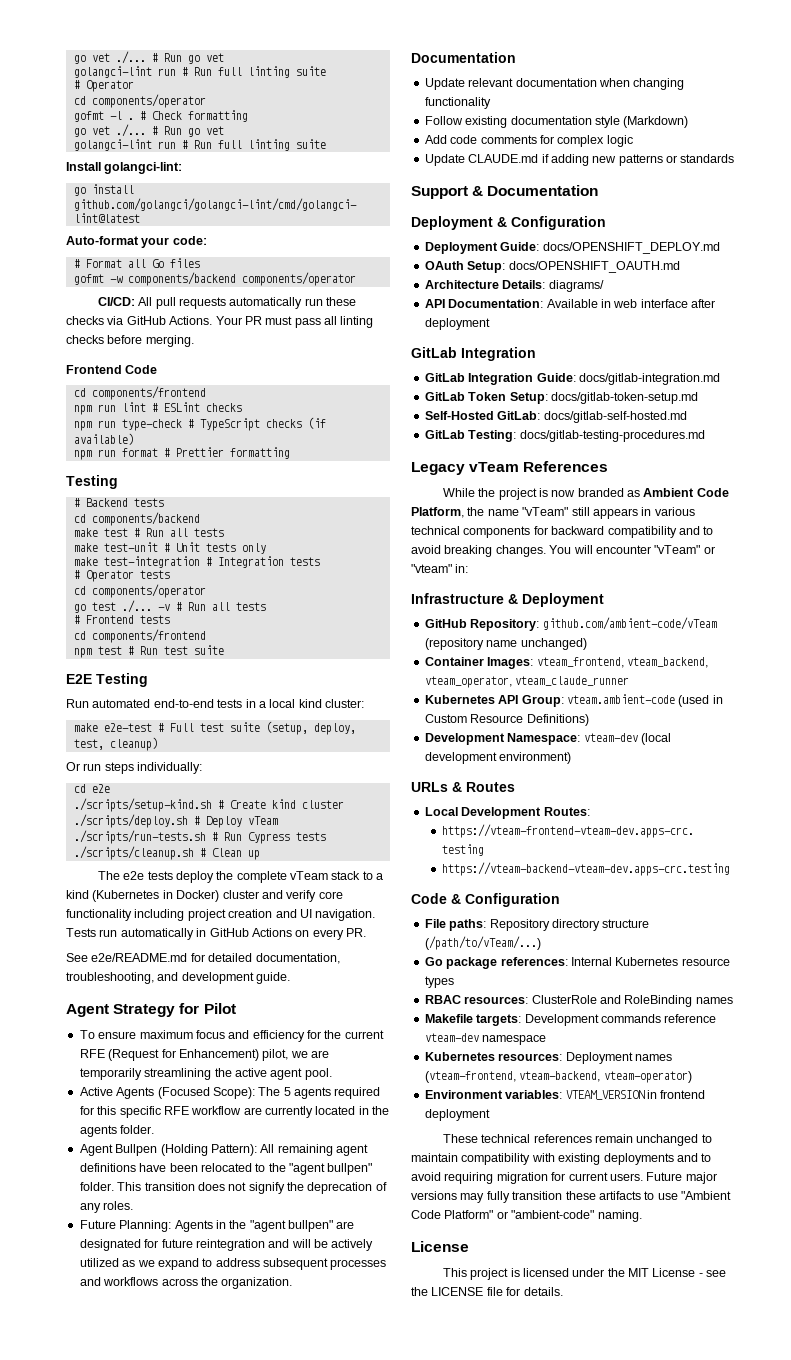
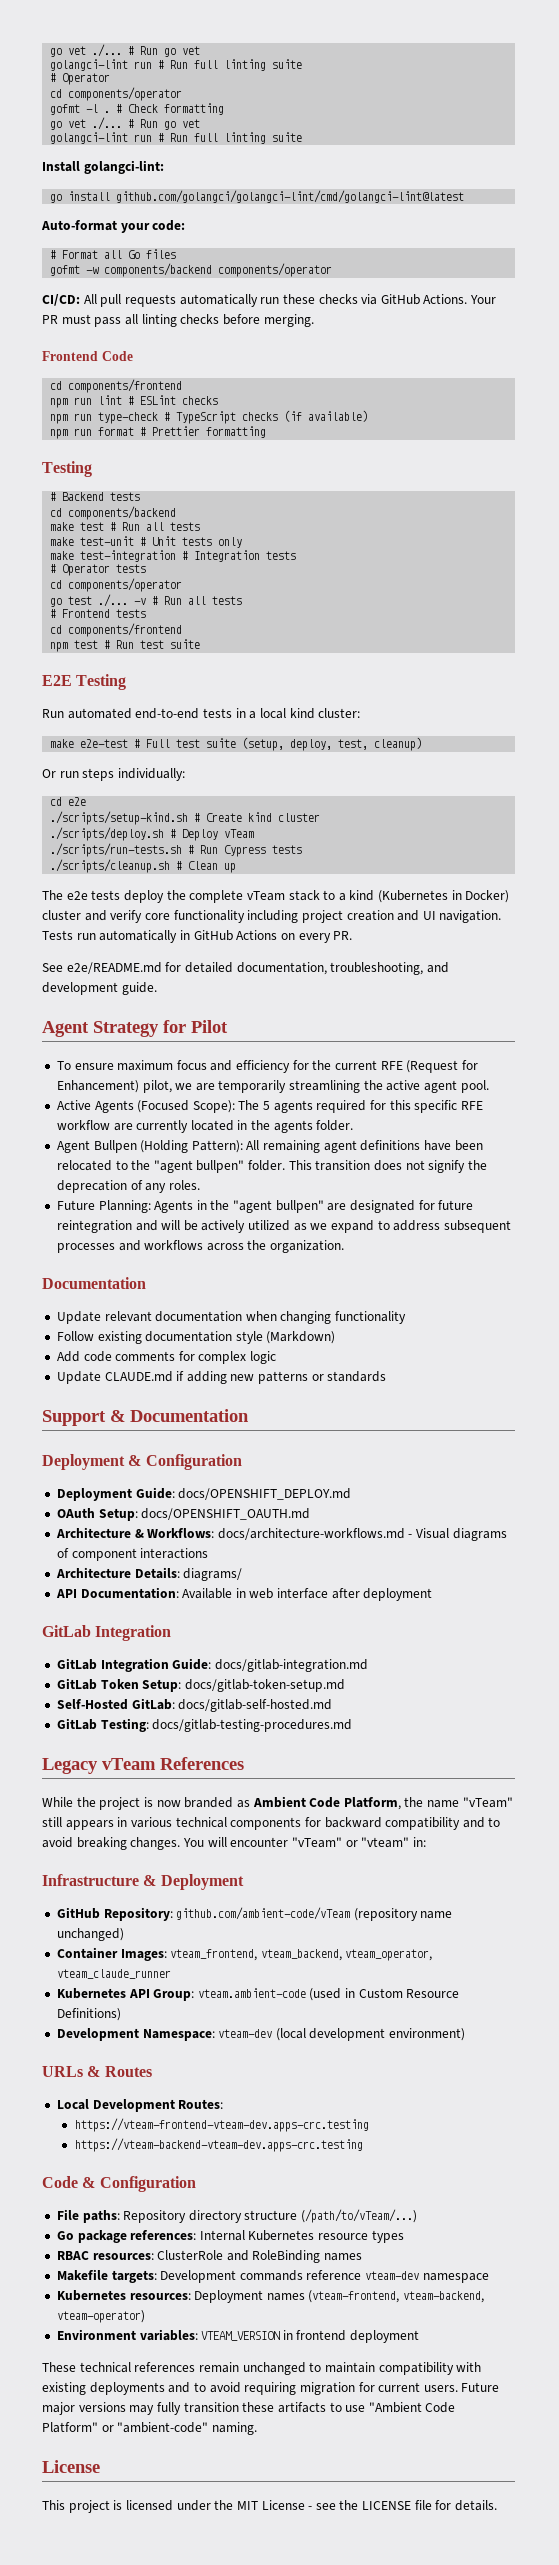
(680, 267) none -> [55,1527,507,1541] [56,1548,209,1561] // Architecture & Workflows: docs/architecture-workflows.md - Visual diagrams of component interactions

